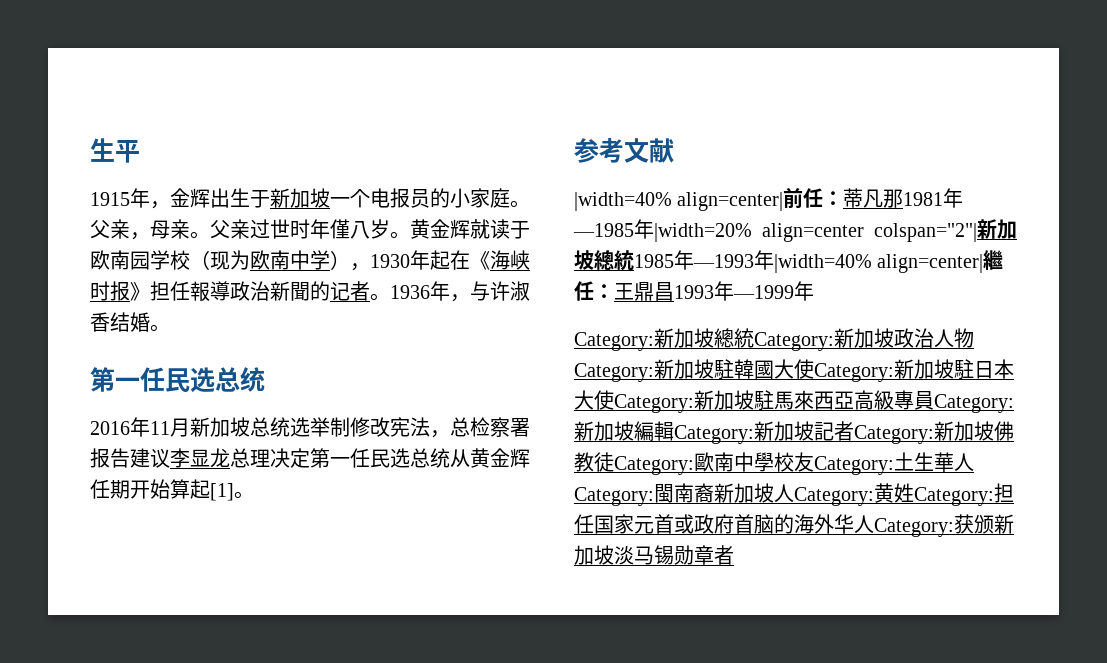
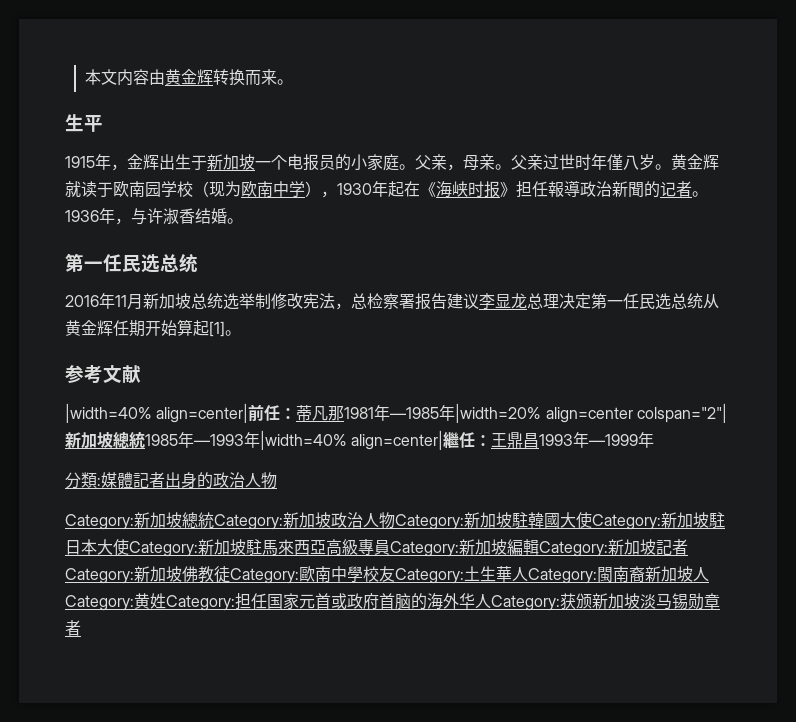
(90, 150) none -> [84,69,293,86] 本文内容由黄金辉转换而来。 //
(814, 291) none -> [65,472,277,489] // 分類:媒體記者出身的政治人物

